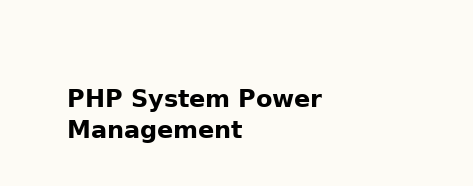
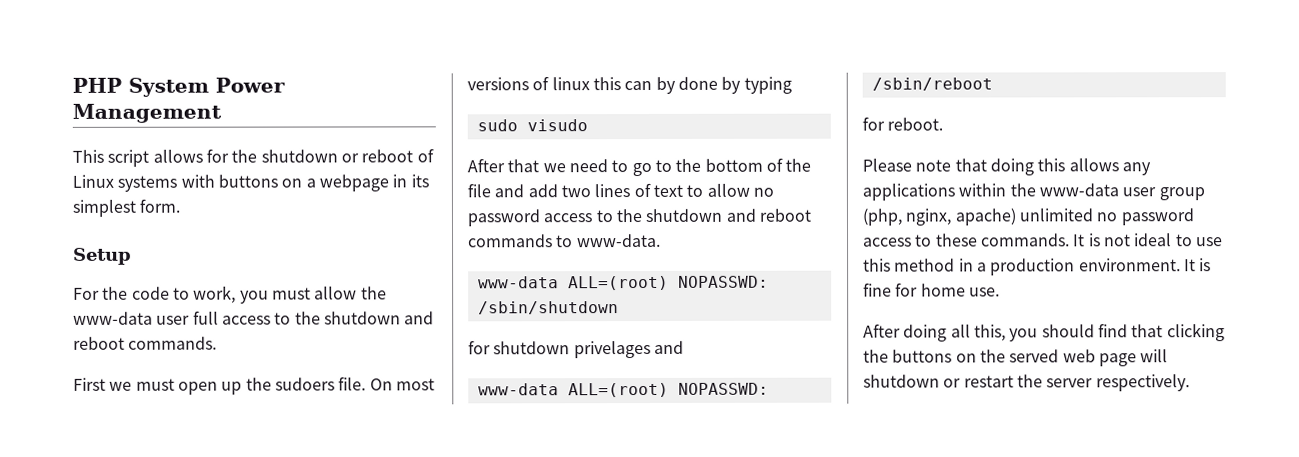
(242, 131) none -> [72,148,434,167] [72,174,429,192] [72,198,181,217] [73,247,132,265] [73,285,387,304] [73,310,435,325] [73,336,218,350] [73,376,435,395] [467,76,792,94] [476,119,588,132] [467,157,812,177] [467,182,774,198] [467,208,811,227] [468,233,661,248] [477,275,769,291] [477,301,619,315] [468,340,684,359] [477,382,769,398] [871,77,993,91] [862,116,944,131] [862,158,1151,176] [862,183,1205,201] [862,208,1194,226] [863,233,1223,247] [863,258,1212,276] [863,282,1000,297] [863,323,1225,342] [863,349,1169,367] [863,374,1190,392] // This script allows for the shutdown or reboot of Linux systems with buttons on a webpage in its simplest form. // Setup // For the code to work, you must allow the www-data user full access to the shutdown and reboot commands. // First we must open up the sudoers file. On most versions of linux this can by done by typing // sudo visudo // After that we need to go to the bottom of the file and add two lines of text to allow no password access to the shutdown and reboot commands to www-data. // www-data ALL=(root) NOPASSWD: /sbin/shutdown // for shutdown privelages and // www-data ALL=(root) NOPASSWD: /sbin/reboot // for reboot. // Please note that doing this allows any applications within the www-data user group (php, nginx, apache) unlimited no password access to these commands. It is not ideal to use this method in a production environment. It is fine for home use. // After doing all this, you should find that clicking the buttons on the served web page will shutdown or restart the server respectively.

